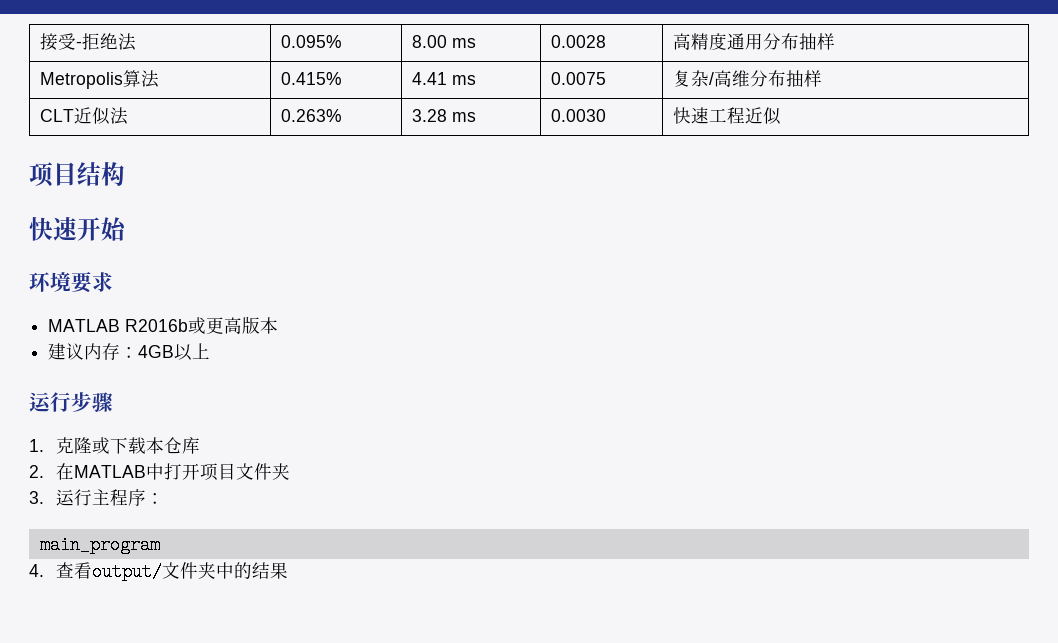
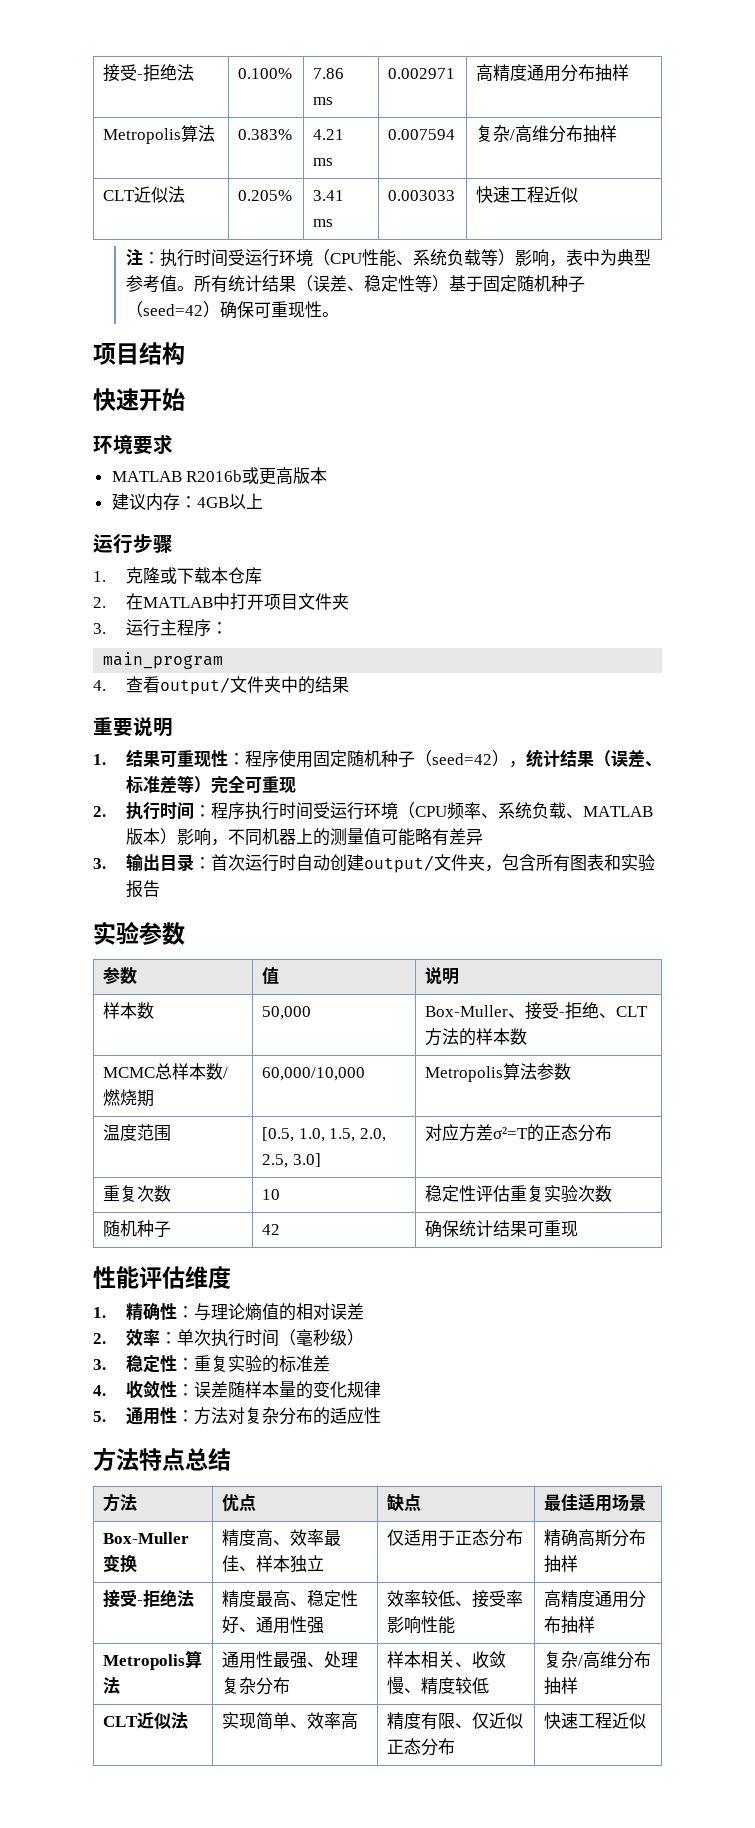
[40,33,137,51] [281,35,343,48] [412,35,477,48] [551,35,607,48] [673,33,836,50] [40,70,160,89] [281,72,343,85] [412,72,477,85] [551,72,607,85] [673,70,823,87] [40,107,129,125] [281,109,343,122] [412,109,477,122] [551,109,607,122] [673,107,782,125] 接受-拒绝法 | 0.095% | 8.00 ms | 0.0028 | 高精度通用分布抽样 // Metropolis算法 | 0.415% | 4.41 ms | 0.0075 | 复杂/高维分布抽样 // CLT近似法 | 0.263% | 3.28 ms | 0.0030 | 快速工程近似 -> [103,64,195,82] [238,68,293,79] [313,68,345,79] [313,97,334,105] [388,68,456,79] [476,64,630,82] [103,125,216,144] [238,129,293,140] [313,129,345,140] [313,158,334,166] [388,129,456,140] [476,125,618,143] [103,186,186,203] [238,190,293,201] [313,190,345,201] [313,219,334,227] [388,190,456,201] [476,186,579,203] [125,249,651,267] [125,275,585,293] [125,301,339,319] 接受-拒绝法 | 0.100% | 7.86 ms | 0.002971 | 高精度通用分布抽样 // Metropolis算法 | 0.383% | 4.21 ms | 0.007594 | 复杂/高维分布抽样 // CLT近似法 | 0.205% | 3.41 ms | 0.003033 | 快速工程近似 // 注：执行时间受运行环境（CPU性能、系统负载等）影响，表中为典型参考值。所有统计结果（误差、稳定性等）基于固定随机种子（seed=42）确保可重现性。
(288, 570) none -> [93,717,173,737] [93,749,662,768] [125,775,296,794] [93,802,653,820] [125,828,483,846] [93,853,655,873] [125,880,160,898] [93,921,185,945] [103,967,138,984] [262,967,280,985] [425,967,460,985] [103,1002,155,1019] [262,1006,312,1020] [425,1002,649,1020] [425,1028,528,1046] [103,1063,229,1080] [103,1089,155,1107] [262,1067,366,1081] [425,1063,572,1082] [103,1124,172,1141] [262,1127,387,1142] [262,1153,321,1168] [425,1124,613,1142] [103,1185,172,1202] [262,1189,281,1200] [425,1185,613,1203] [103,1220,172,1238] [262,1224,281,1235] [425,1220,579,1238] [93,1266,231,1289] [93,1303,364,1321] [93,1329,364,1347] [93,1354,330,1373] [93,1380,381,1399] [93,1407,381,1425] [93,1448,231,1471] [103,1493,138,1512] [222,1494,257,1512] [387,1494,422,1512] [544,1494,647,1512] [103,1532,190,1544] [103,1554,138,1573] [222,1529,342,1547] [222,1555,325,1573] [387,1529,524,1547] [544,1529,647,1547] [544,1555,579,1572] [103,1589,195,1608] [222,1590,359,1608] [222,1616,325,1634] [387,1590,524,1608] [387,1616,456,1634] [544,1590,647,1608] [544,1616,596,1633] [103,1650,203,1670] [103,1677,121,1694] [222,1651,359,1669] [222,1677,291,1695] [387,1651,507,1669] [387,1676,490,1694] [544,1651,652,1669] [544,1677,579,1694] [103,1712,189,1729] [222,1712,359,1730] [387,1712,524,1730] [387,1738,456,1756] [544,1712,647,1729] // 重要说明 // 1.结果可重现性：程序使用固定随机种子（seed=42），统计结果（误差、标准差等）完全可重现 // 2.执行时间：程序执行时间受运行环境（CPU频率、系统负载、MATLAB版本）影响，不同机器上的测量值可能略有差异 // 3.输出目录：首次运行时自动创建output/文件夹，包含所有图表和实验报告 // 实验参数 // 参数 | 值 | 说明 // 样本数 | 50,000 | Box-Muller、接受-拒绝、CLT方法的样本数 // MCMC总样本数/燃烧期 | 60,000/10,000 | Metropolis算法参数 // 温度范围 | [0.5, 1.0, 1.5, 2.0, 2.5, 3.0] | 对应方差σ²=T的正态分布 // 重复次数 | 10 | 稳定性评估重复实验次数 // 随机种子 | 42 | 确保统计结果可重现 // 性能评估维度 // 1.精确性：与理论熵值的相对误差 // 2.效率：单次执行时间（毫秒级） // 3.稳定性：重复实验的标准差 // 4.收敛性：误差随样本量的变化规律 // 5.通用性：方法对复杂分布的适应性 // 方法特点总结 // 方法 | 优点 | 缺点 | 最佳适用场景 // Box-Muller变换 | 精度高、效率最佳、样本独立 | 仅适用于正态分布 | 精确高斯分布抽样 // 接受-拒绝法 | 精度最高、稳定性好、通用性强 | 效率较低、接受率影响性能 | 高精度通用分布抽样 // Metropolis算法 | 通用性最强、处理复杂分布 | 样本相关、收敛慢、精度较低 | 复杂/高维分布抽样 // CLT近似法 | 实现简单、效率高 | 精度有限、仅近似正态分布 | 快速工程近似

